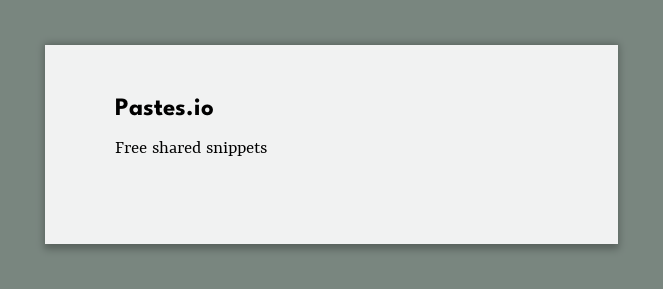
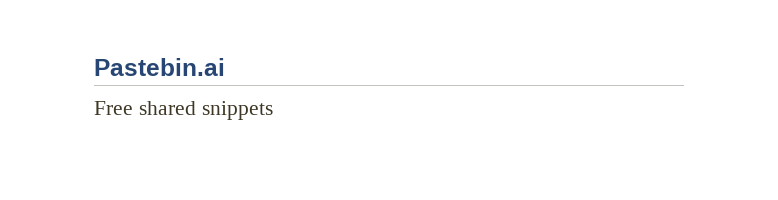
[115,98,214,116] Pastes.io -> [94,58,225,76] Pastebin.ai

